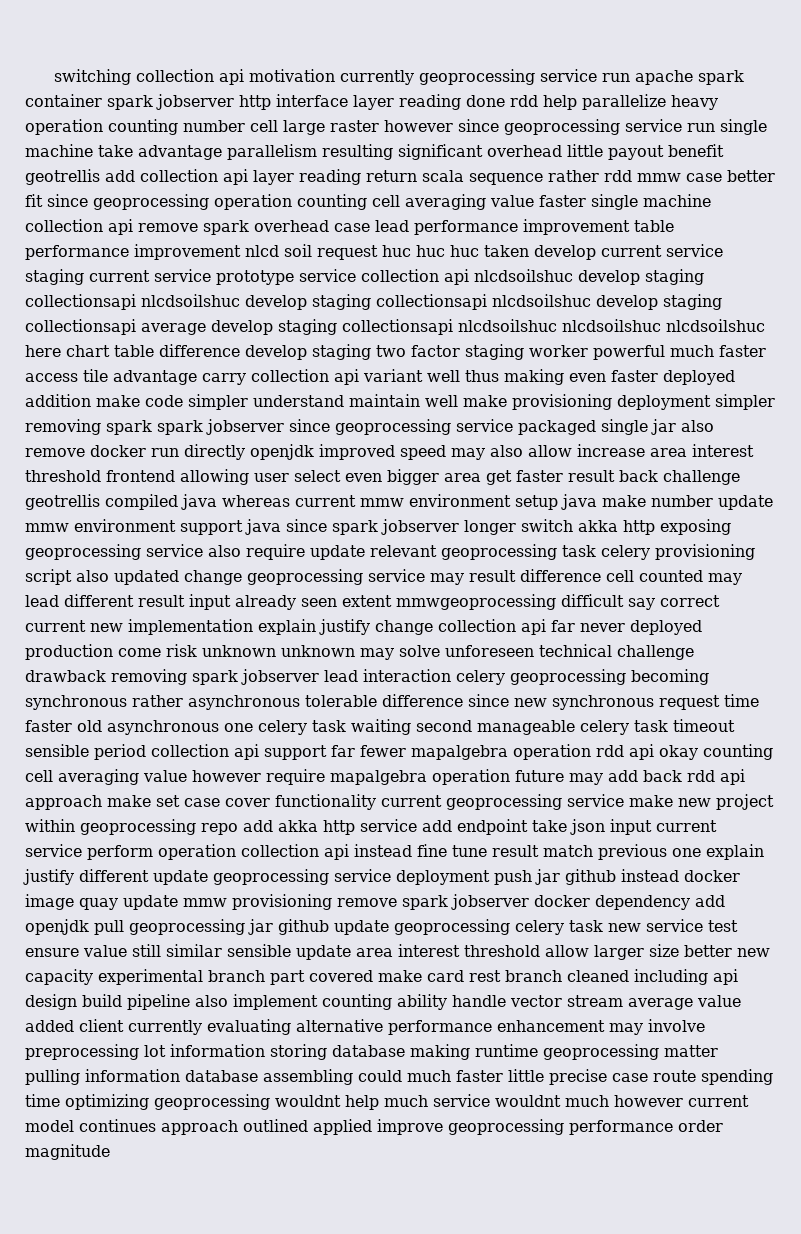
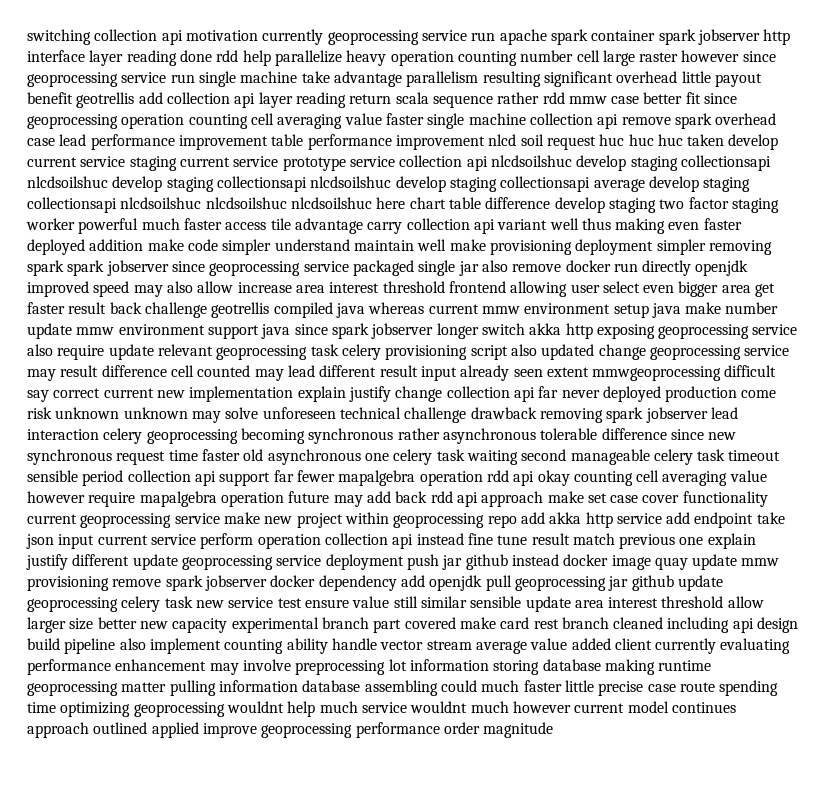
[296,1019,383,1032] alternative -> (791, 646) none

